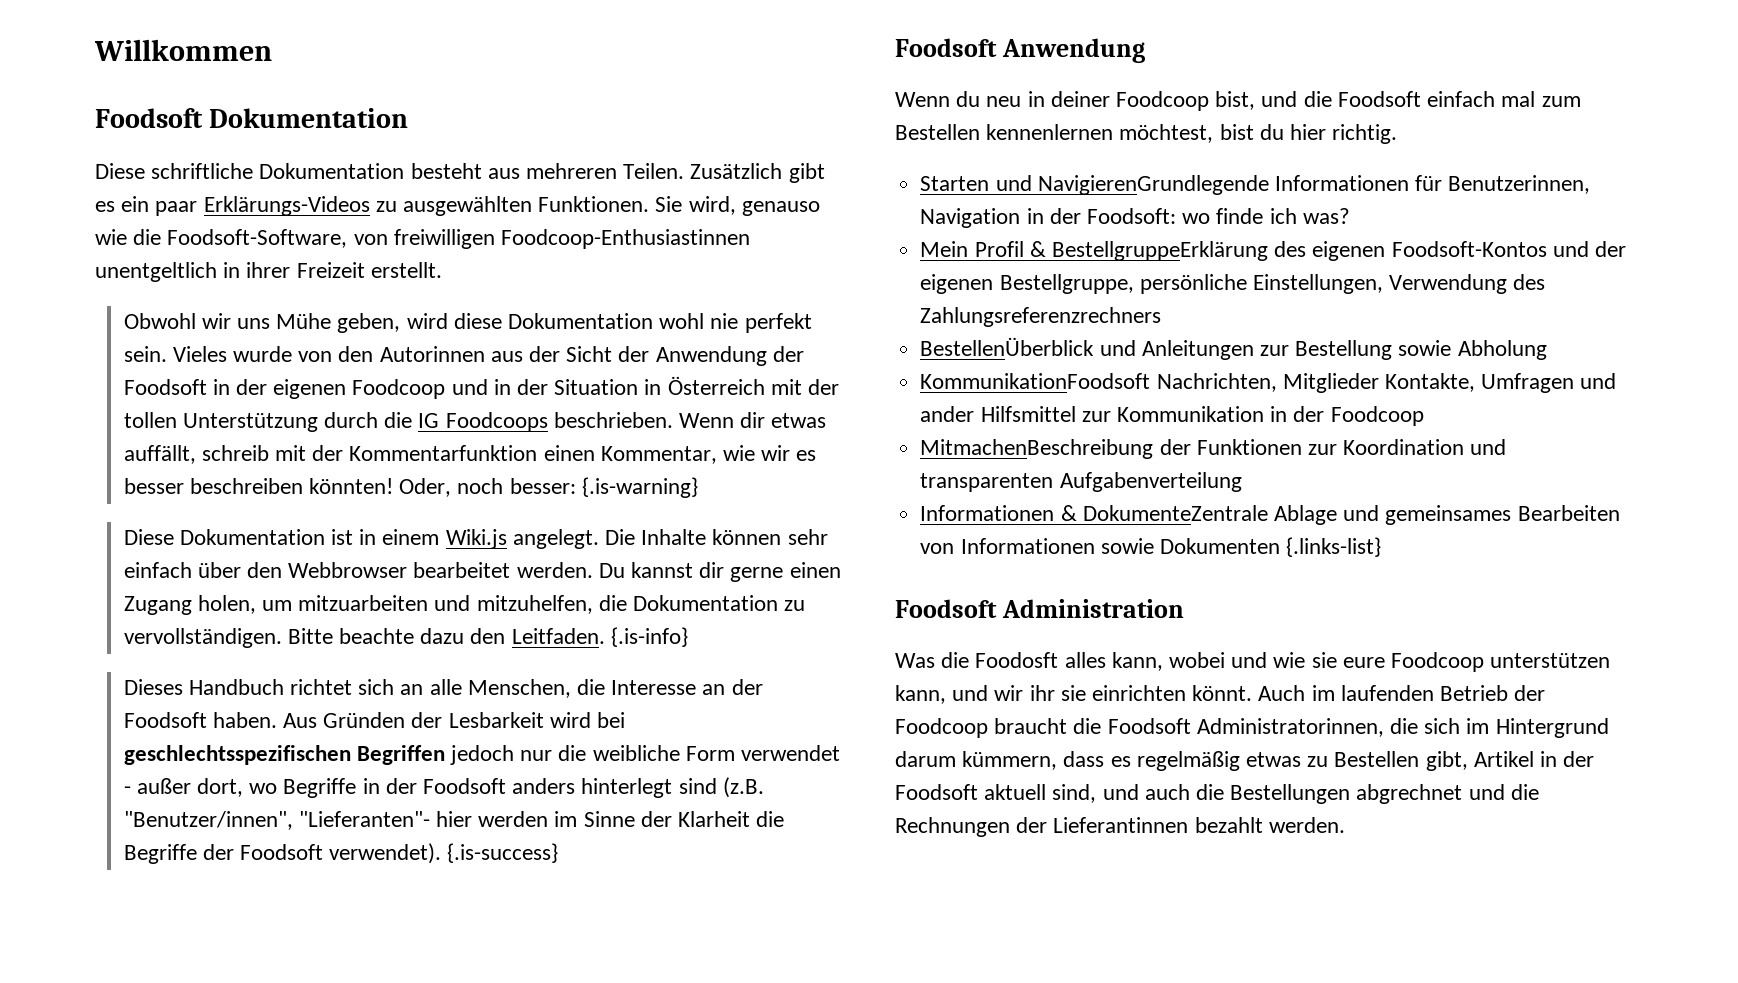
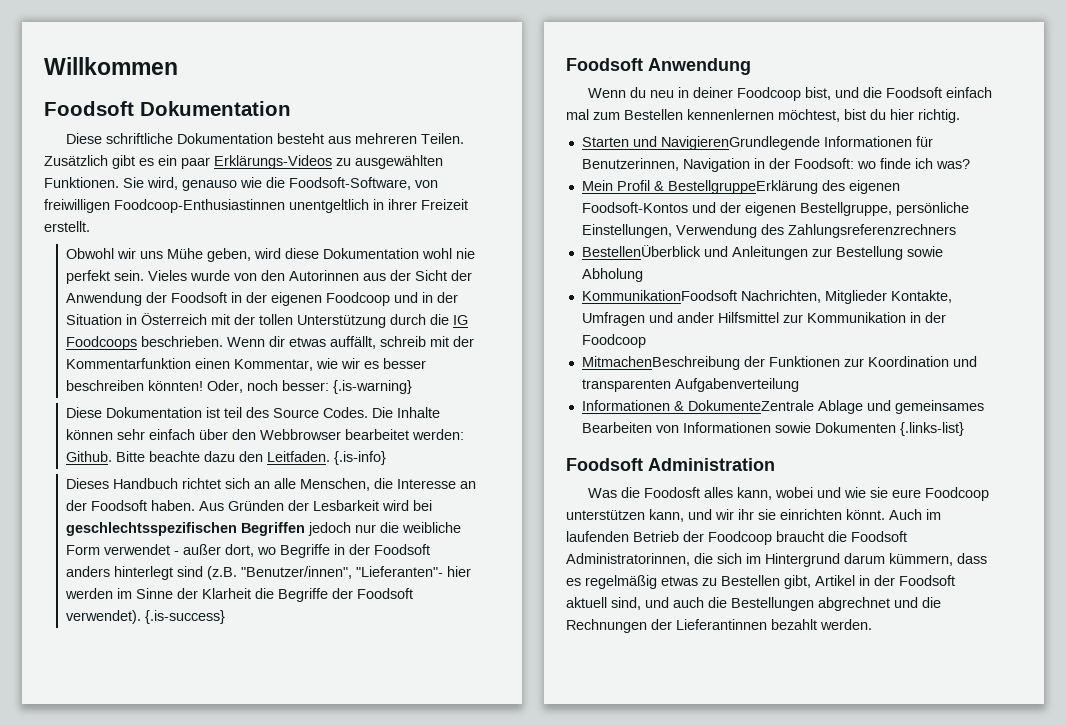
[359,529,599,549] in einem Wiki.js angelegt. -> [223,407,368,418] teil des Source Codes.
[516,562,841,582] [123,595,806,615] [123,628,282,648] werden. Du kannst dir gerne einen Zugang holen, um mitzuarbeiten und mitzuhelfen, die Dokumentation zu vervollständigen. -> [411,429,464,440] [65,451,112,462] werden: Github.

